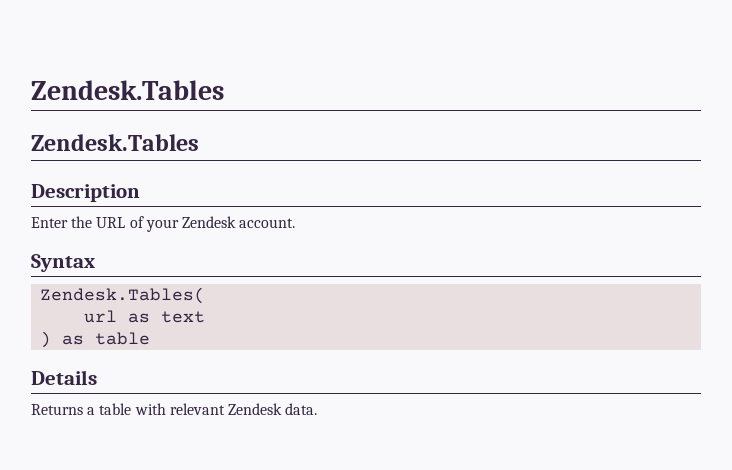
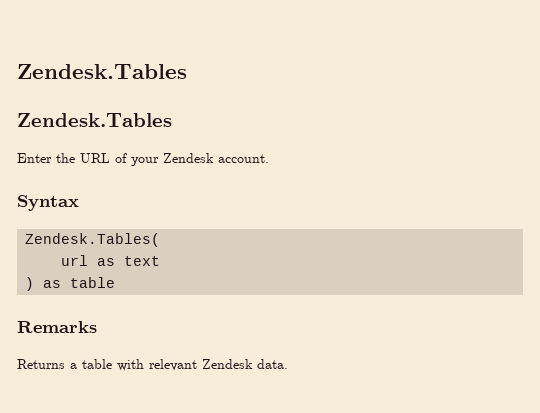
[31,184,140,202] // Description -> (172, 120) none
[31,370,97,385] Details -> [17,321,97,333] Remarks

